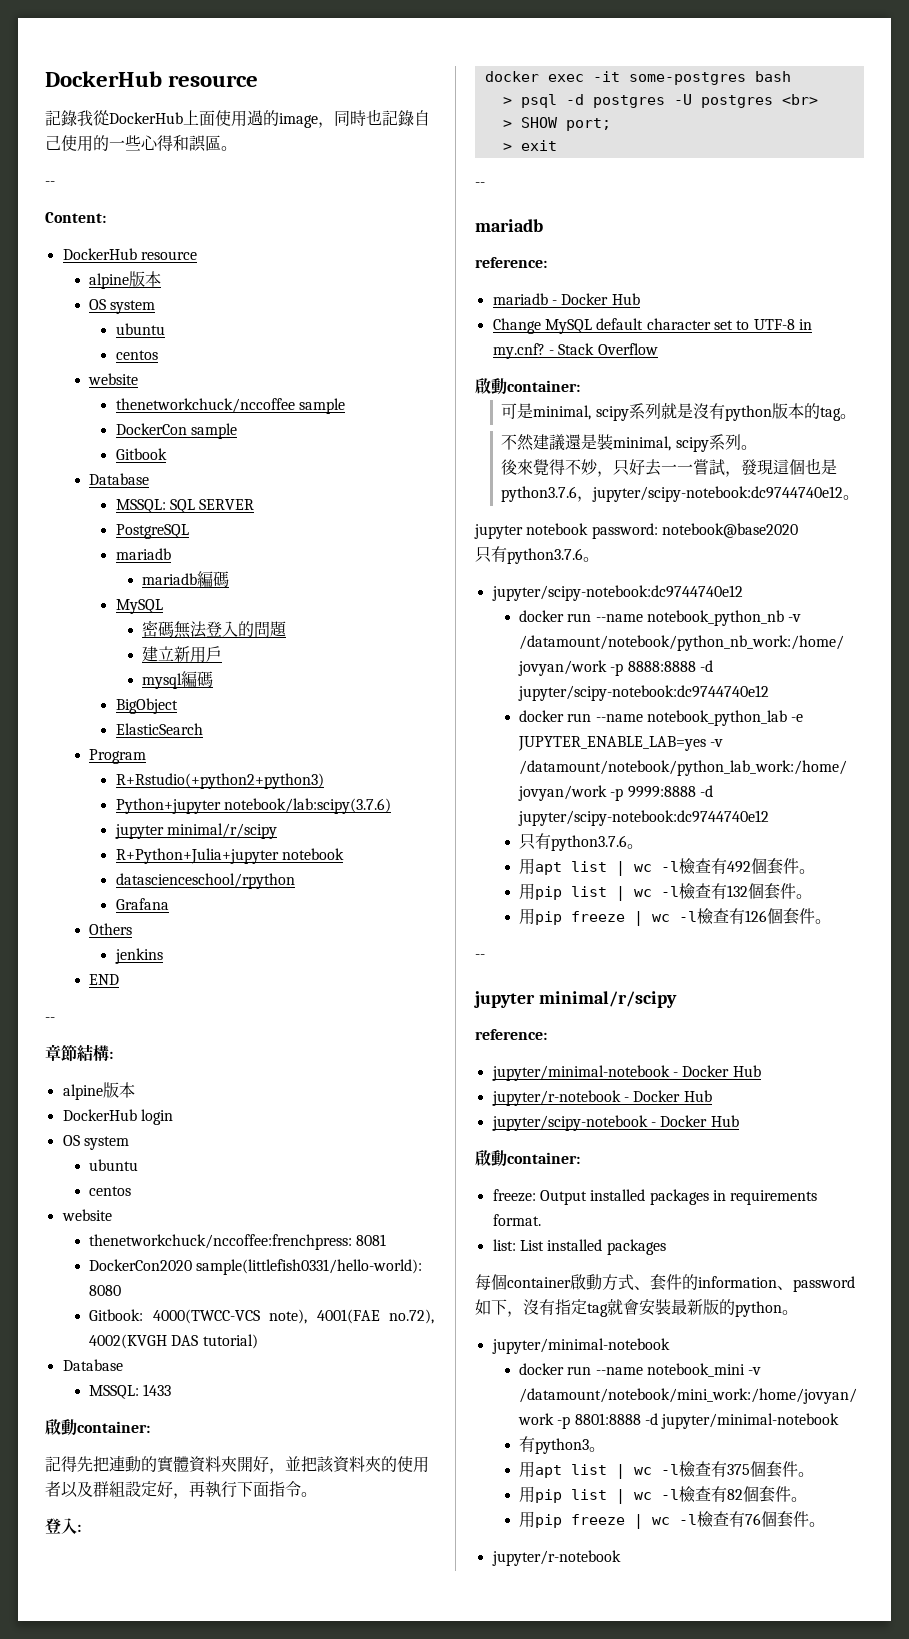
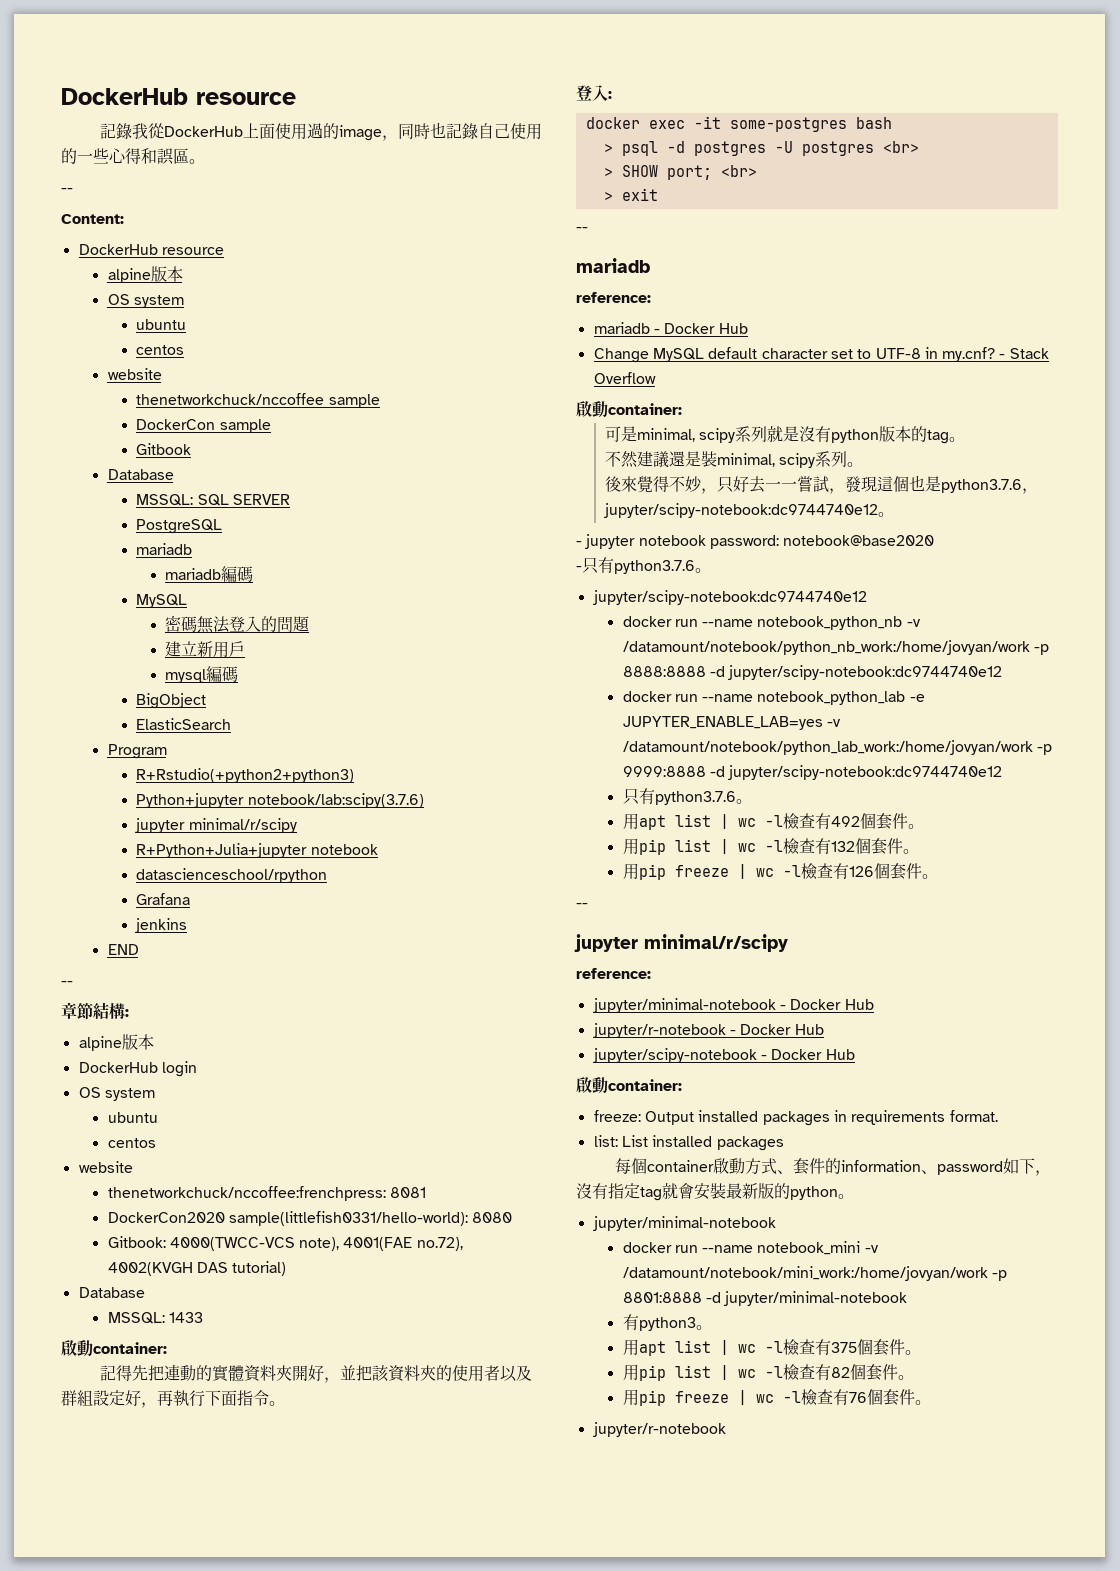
[89,923,133,935] // Others -> (191, 899) none
(611, 124) none -> [720,165,757,177] <br>
(860, 497) none -> [576,541,582,546] -
(798, 530) none -> [576,566,582,571] -

